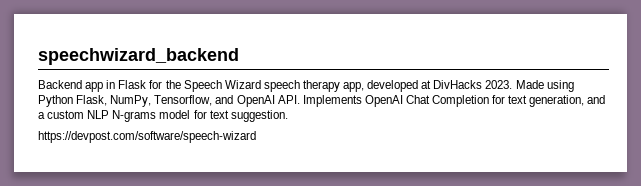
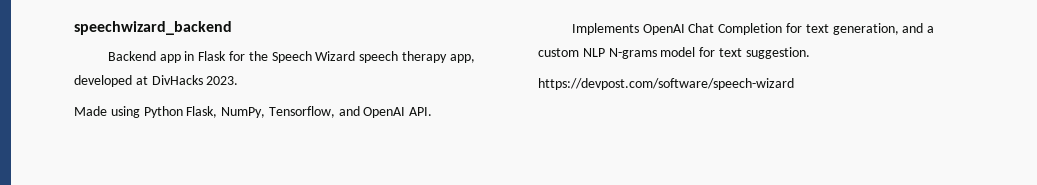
(513, 84) none -> (239, 80) //
(300, 99) none -> (433, 111) //

